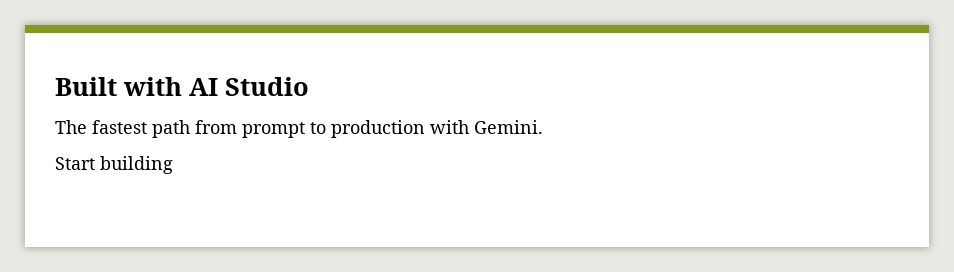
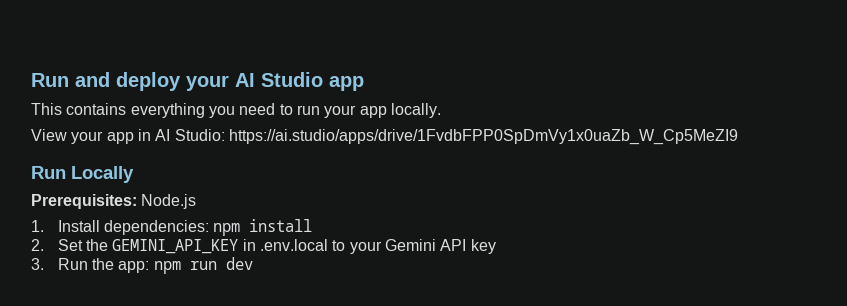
[55,77,309,96] [55,120,543,138] [55,156,173,174] Built with AI Studio // The fastest path from prompt to production with Gemini. // Start building -> [31,72,364,91] [31,103,441,118] [31,129,738,145] [31,166,134,183] [31,194,197,209] [31,219,313,236] [31,239,496,254] [31,257,253,274] Run and deploy your AI Studio app // This contains everything you need to run your app locally. // View your app in AI Studio: https://ai.studio/apps/drive/1FvdbFPP0SpDmVy1x0uaZb_W_Cp5MeZI9 // Run Locally // Prerequisites: Node.js // 1. Install dependencies: npm install // 2. Set the GEMINI_API_KEY in .env.local to your Gemini API key // 3. Run the app: npm run dev

